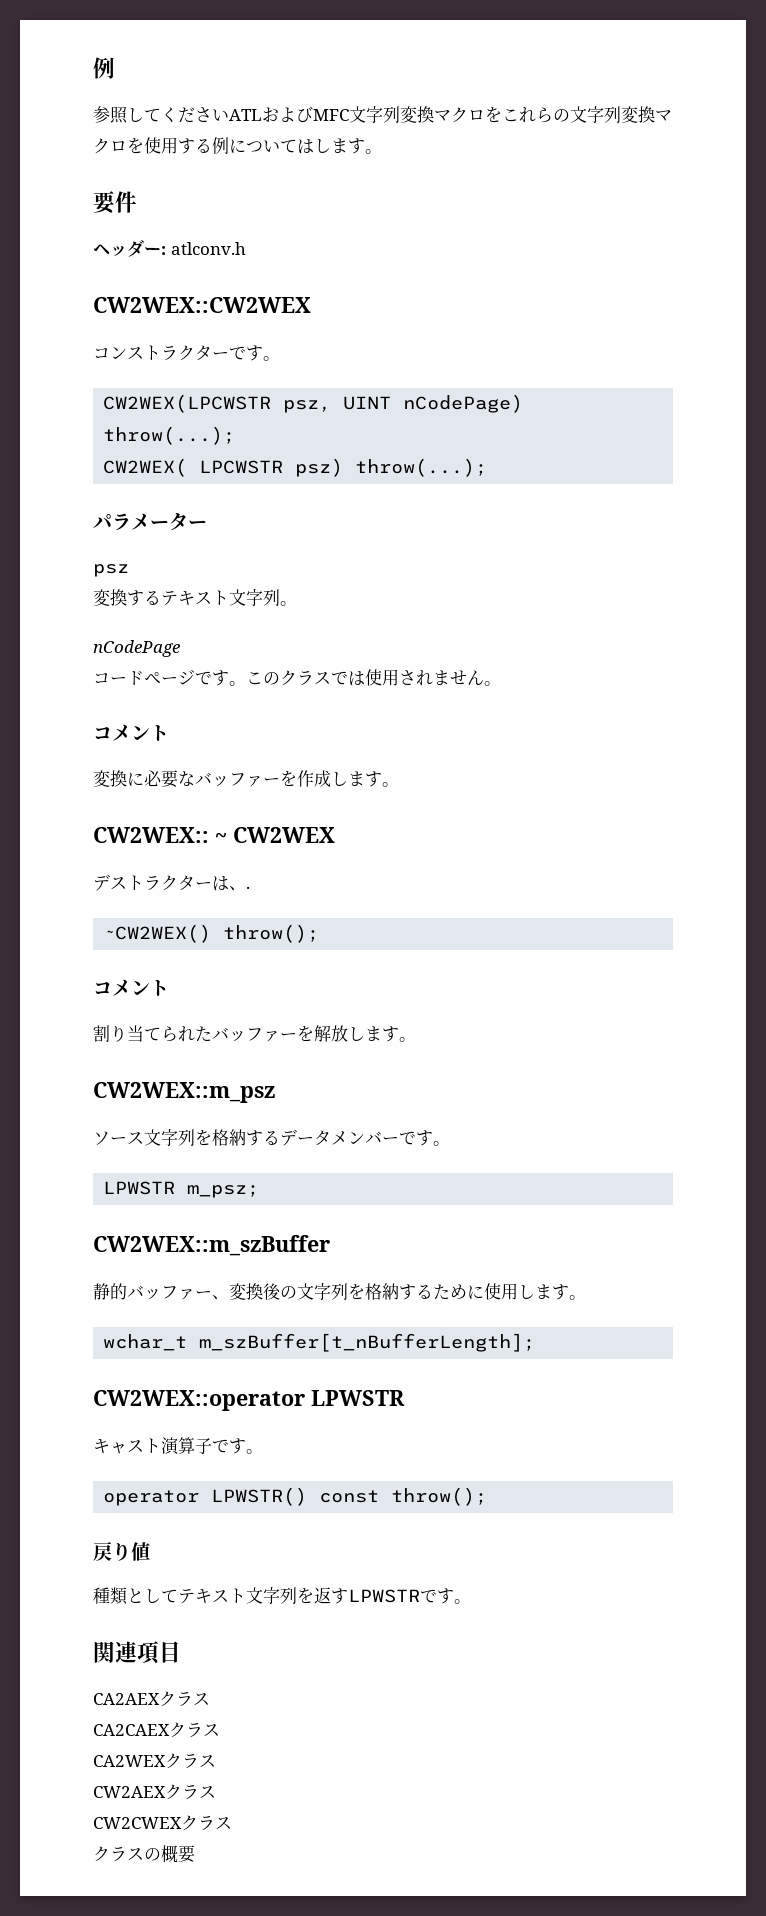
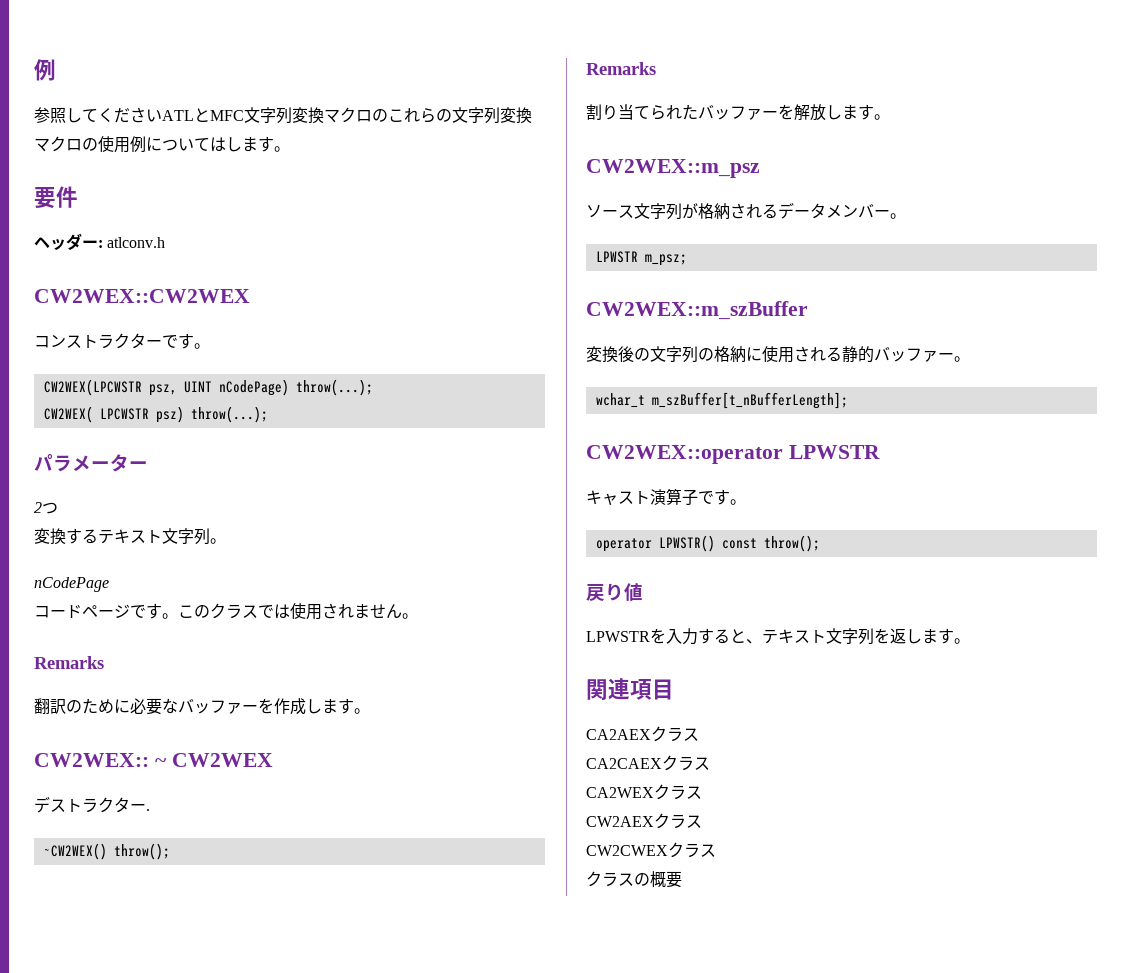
[262,106,313,123] および -> [194,108,210,122] と
[485,106,502,123] を -> [372,109,388,122] の
[127,137,212,154] を使用する -> [82,136,130,153] の使用
[93,564,129,577] psz -> [34,502,58,514] 2つ
[93,724,169,741] [93,770,127,787] コメント // 変換 -> [34,656,104,669] [34,698,114,714] Remarks // 翻訳のため
[212,876,246,891] は、 -> (146, 807) none
[93,979,169,996] コメント -> [586,62,656,75] Remarks
[195,1129,263,1146] を格納す -> [682,203,762,220] が格納され
[399,1130,433,1146] です -> (890, 213) none
[93,1283,569,1300] 静的バッファー、変換後の文字列を格納するために使用します -> [586,346,954,363] 変換後の文字列の格納に使用される静的バッファー
[93,1587,178,1605] 種類として -> [586,628,762,645] LPWSTRを入力すると、
[331,1588,437,1604] すLPWSTRで -> [906,629,938,644] しま

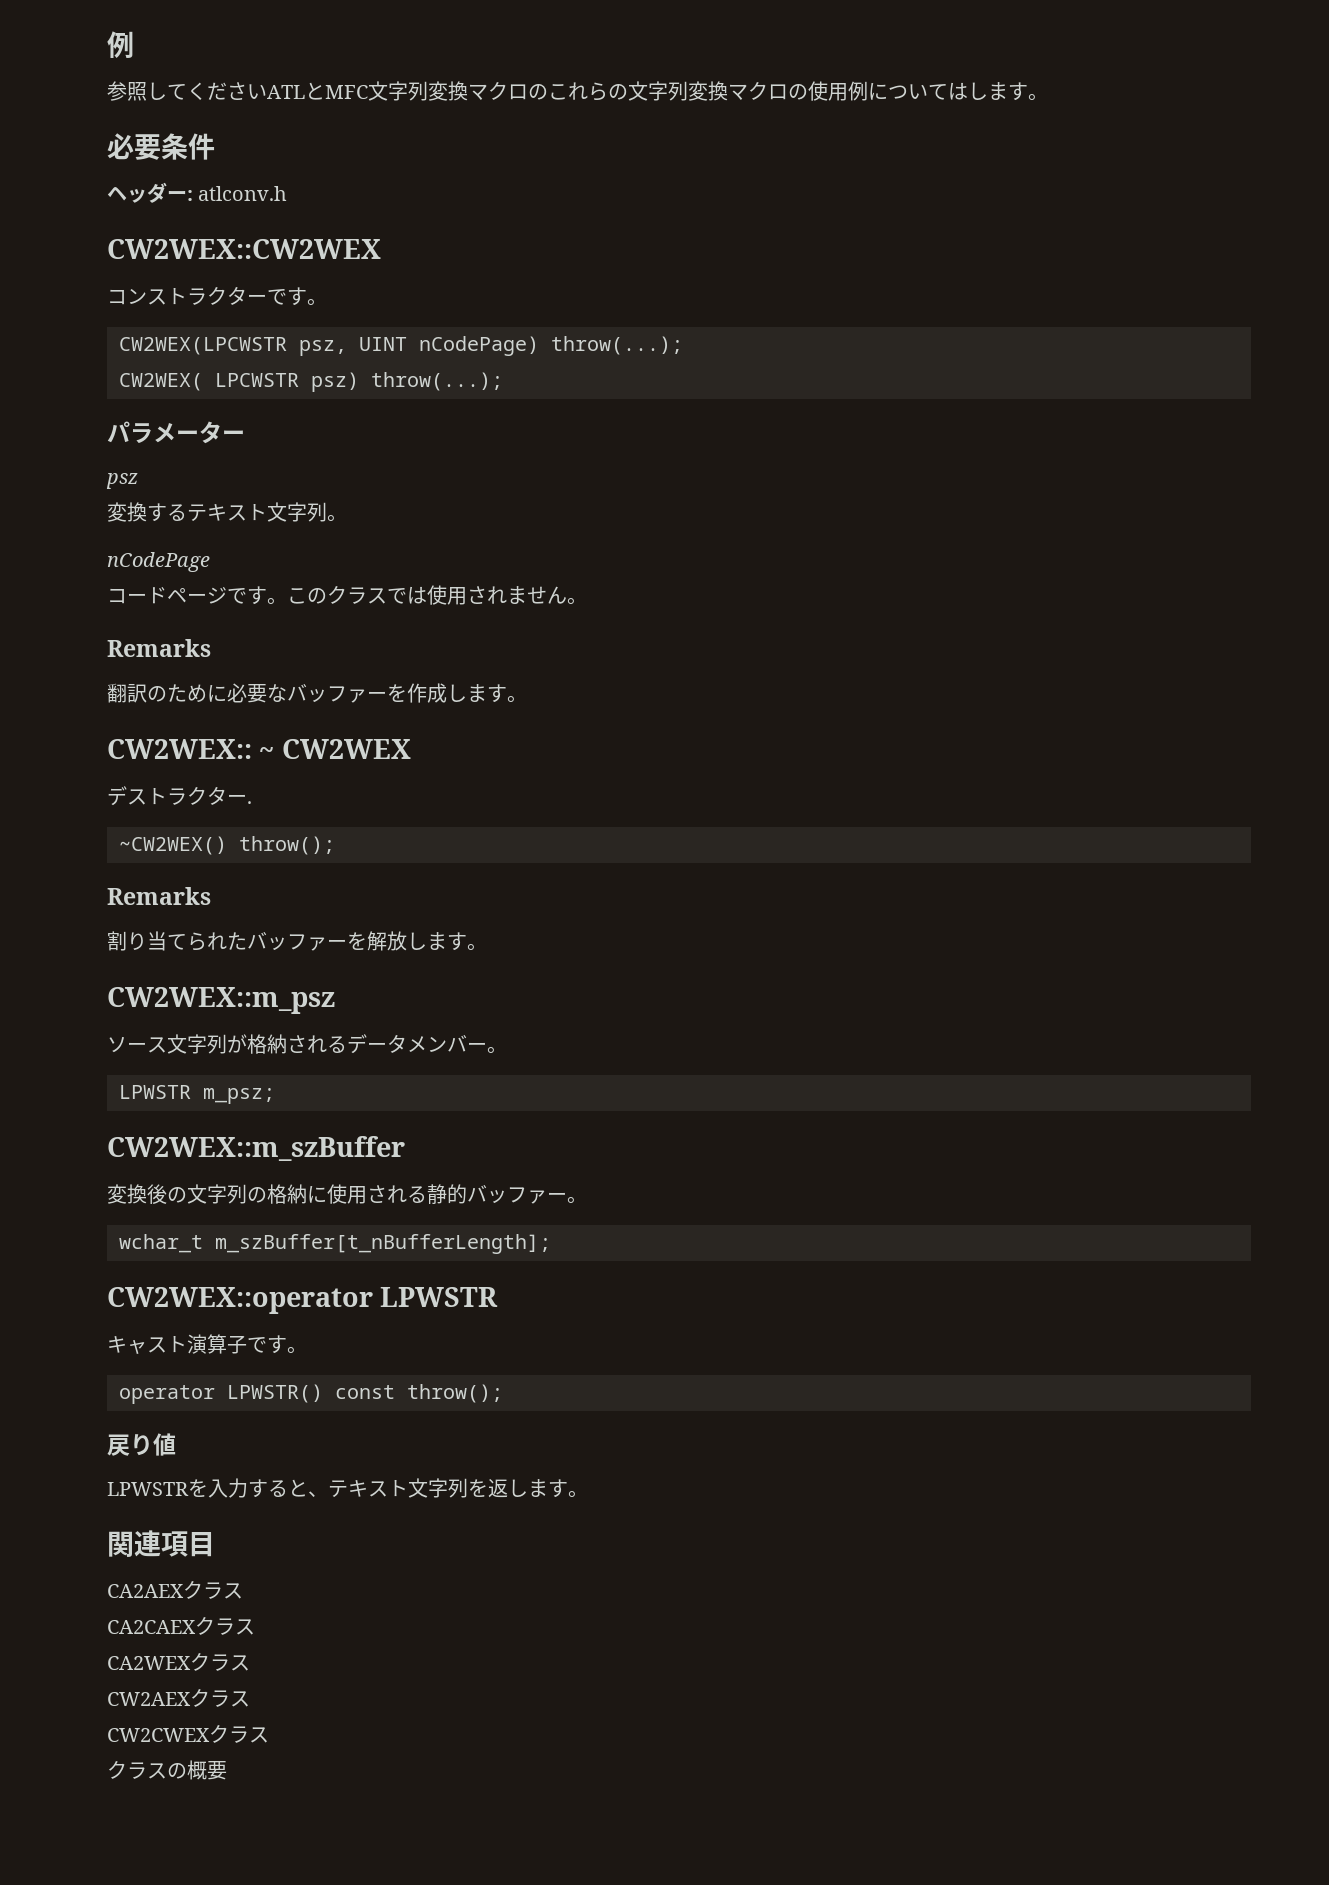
[34,187,56,209] 要 -> [107,133,188,160] 必要条
[34,502,58,514] 2つ -> [106,473,138,489] psz

